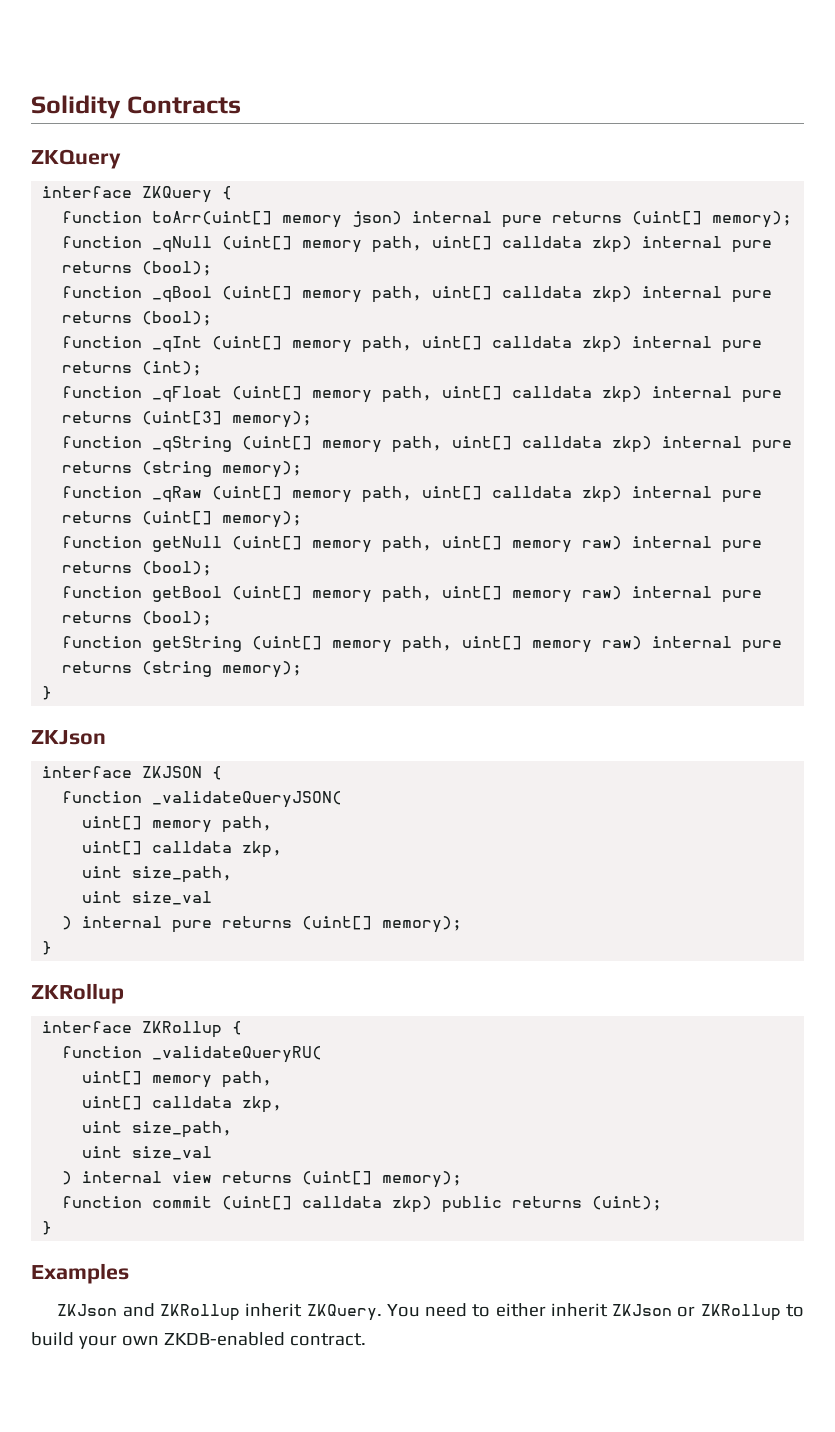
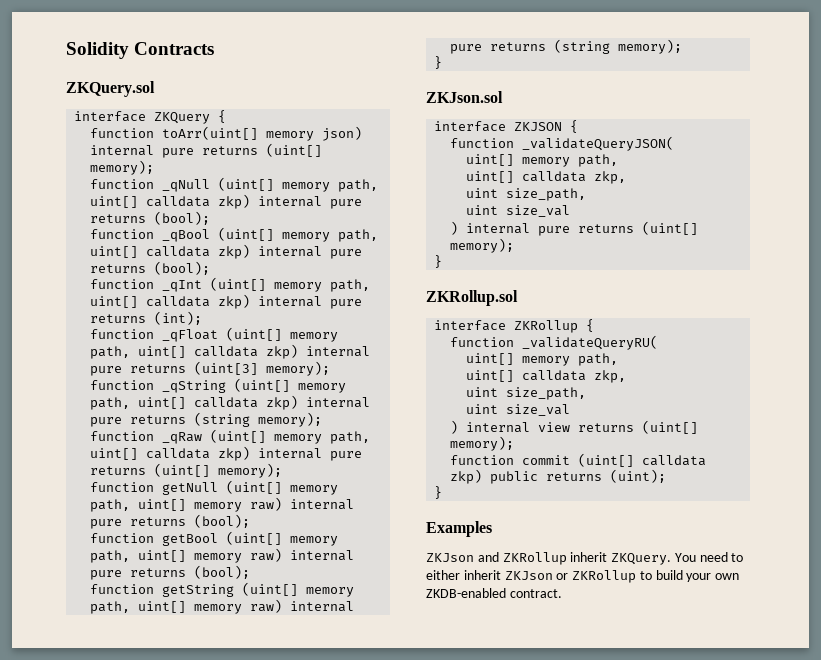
[31,149,121,169] ZKQuery -> [66,81,155,97] ZKQuery.sol
[31,730,106,745] ZKJson -> [426,91,503,103] ZKJson.sol
[31,983,124,1004] ZKRollup -> [426,290,518,306] ZKRollup.sol

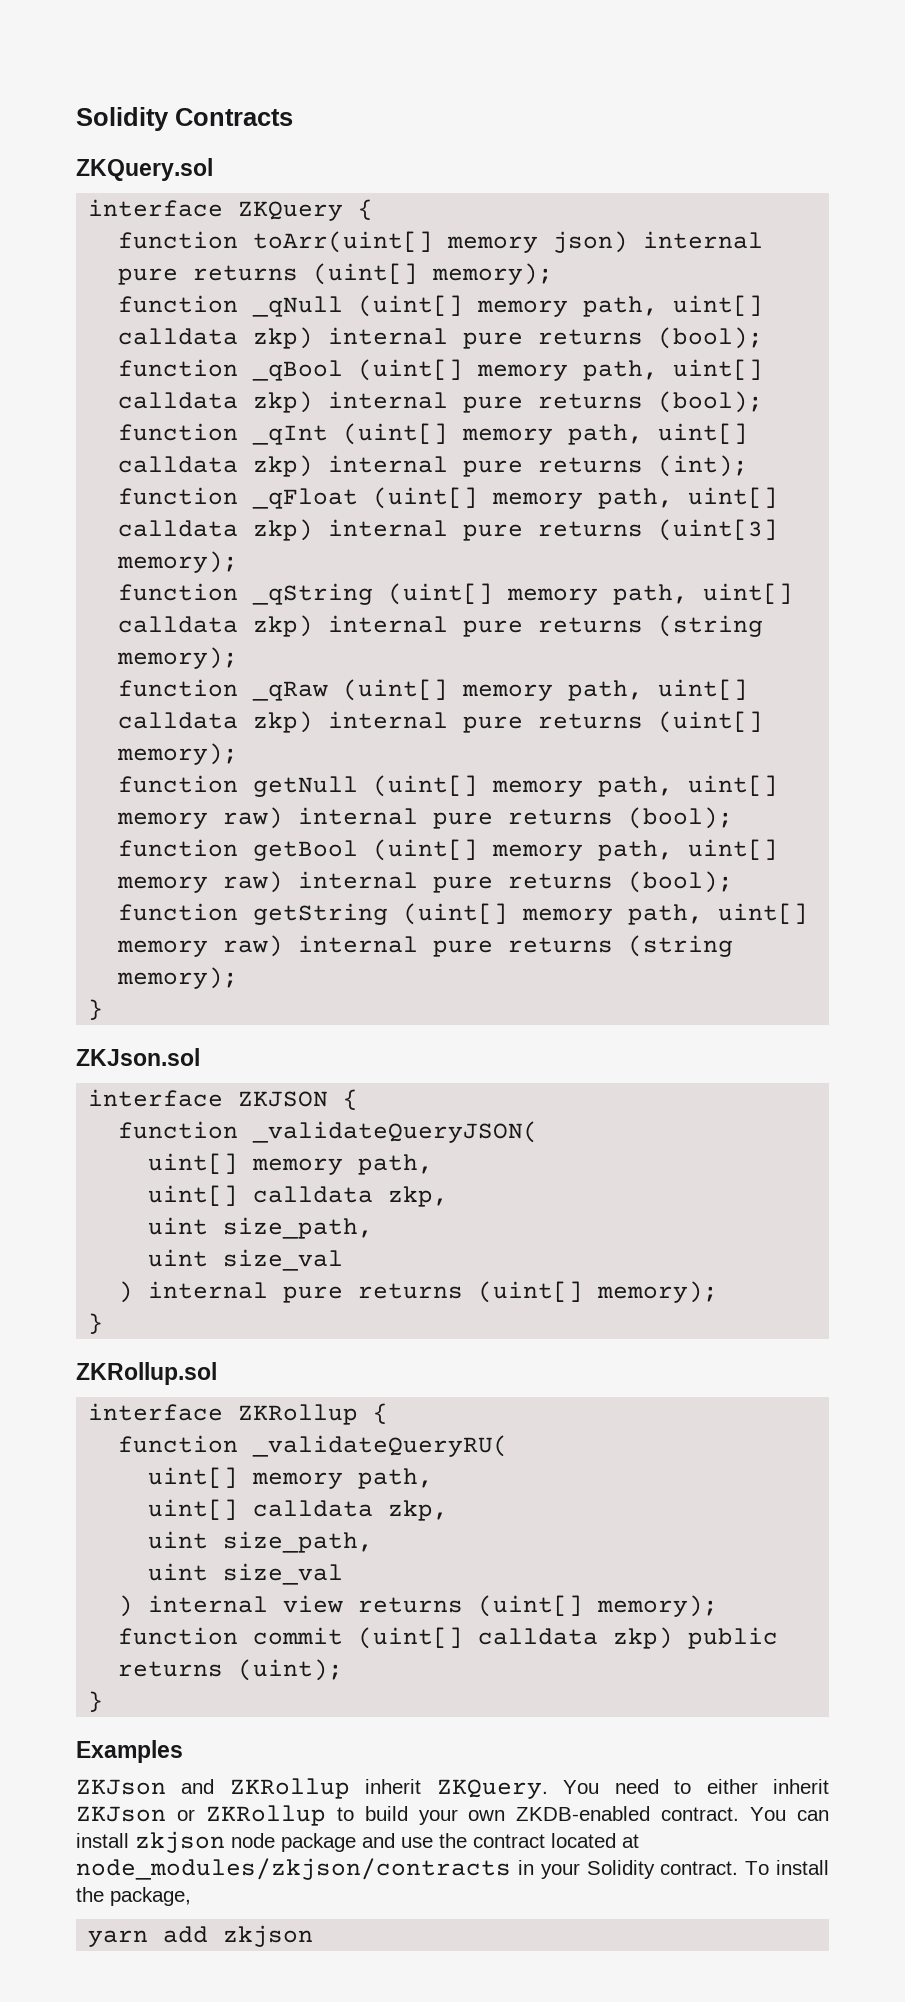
(562, 593) none -> [750,1807,829,1821] [76,1831,639,1853] [76,1858,830,1880] [76,1887,191,1906] [88,1925,314,1947] You can install zkjson node package and use the contract located at node_modules/zkjson/contracts in your Solidity contract. To install the package, // yarn add zkjson

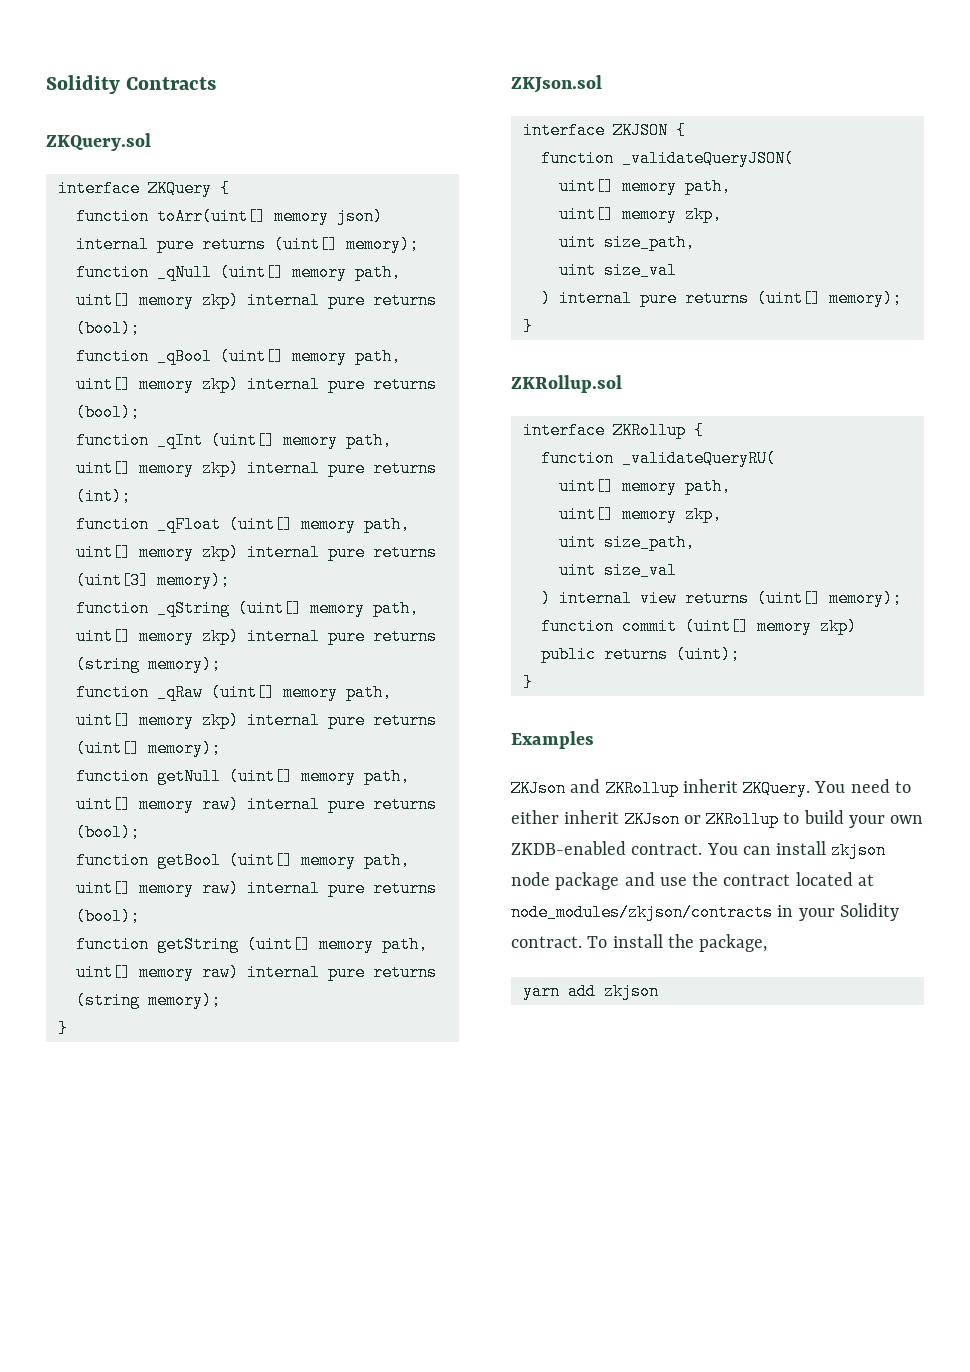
[118,328,239,345] calldata -> [138,292,194,309] memory
[118,392,239,409] calldata -> [138,376,194,393] memory
[118,456,239,473] calldata -> [138,460,194,477] memory
[118,520,239,537] calldata -> [138,544,194,561] memory
[118,616,239,633] calldata -> [138,628,194,645] memory
[118,712,239,729] calldata -> [138,712,194,729] memory
[253,1186,374,1203] calldata -> [621,206,677,223] memory
[253,1500,374,1517] calldata -> [621,506,677,523] memory
[478,1628,599,1645] calldata -> [756,618,812,635] memory

